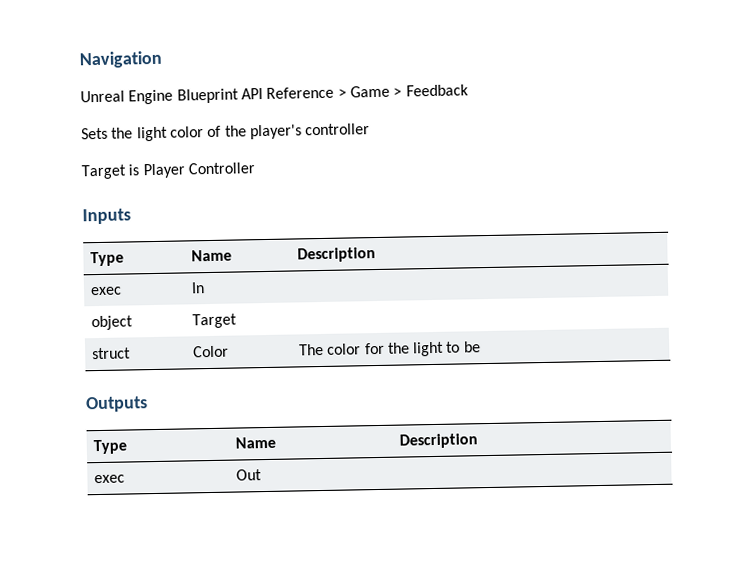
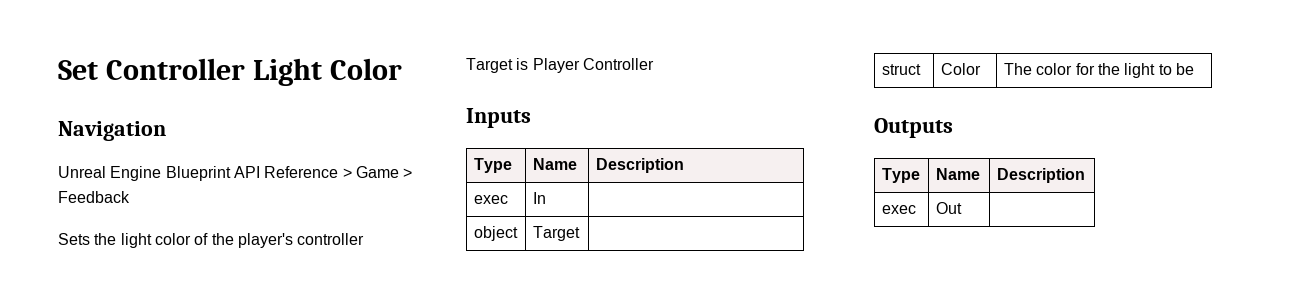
(79, 59) none -> [58,58,402,86] Set Controller Light Color //

